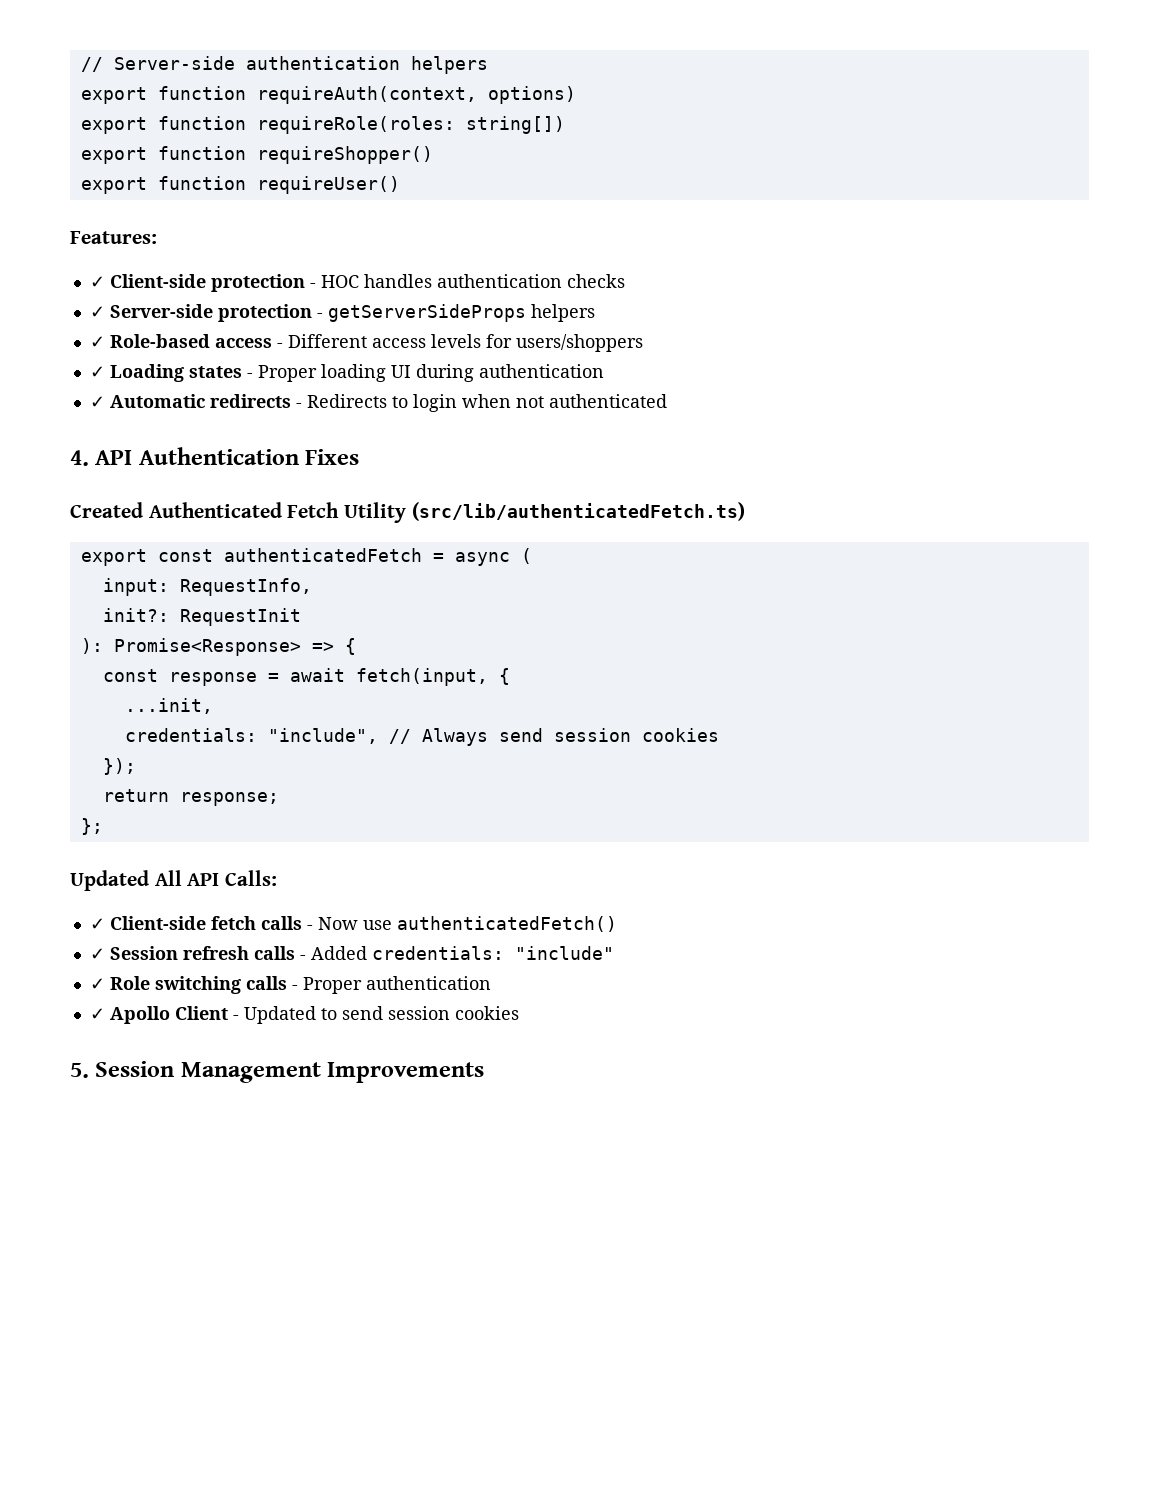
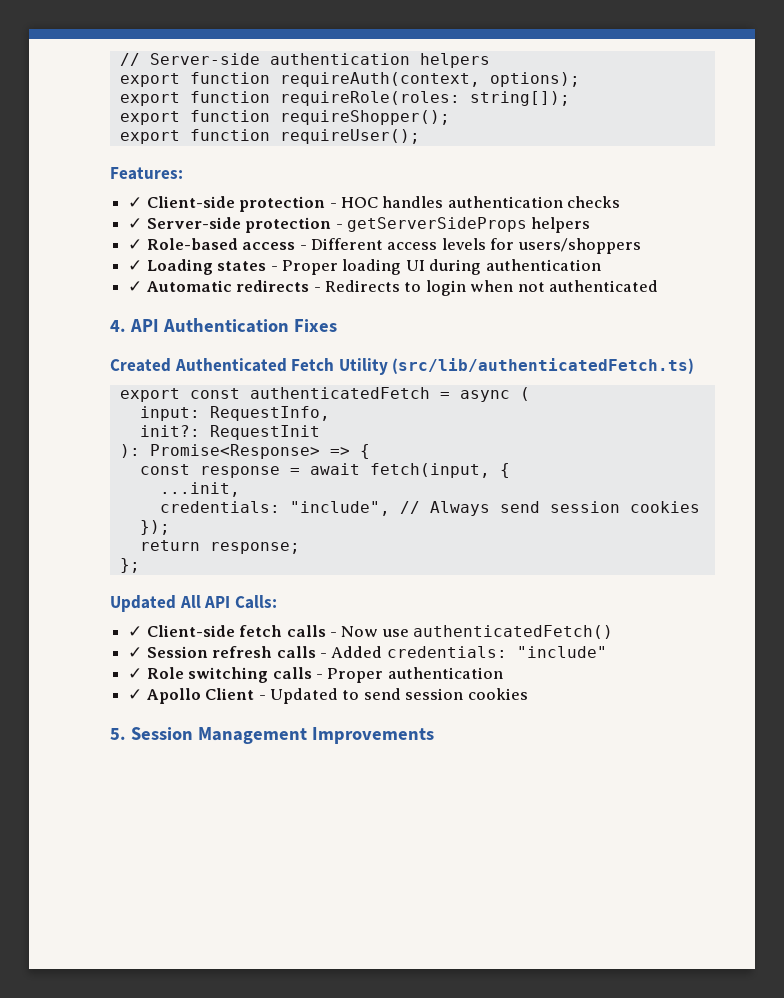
[487,86,576,104] options) -> [489,72,580,87] options);
[465,116,565,134] [80,146,433,164] [80,176,400,194] string[]) // export function requireShopper() // export function requireUser() -> [469,91,570,106] [119,110,450,125] [119,129,420,144] string[]); // export function requireShopper(); // export function requireUser();

